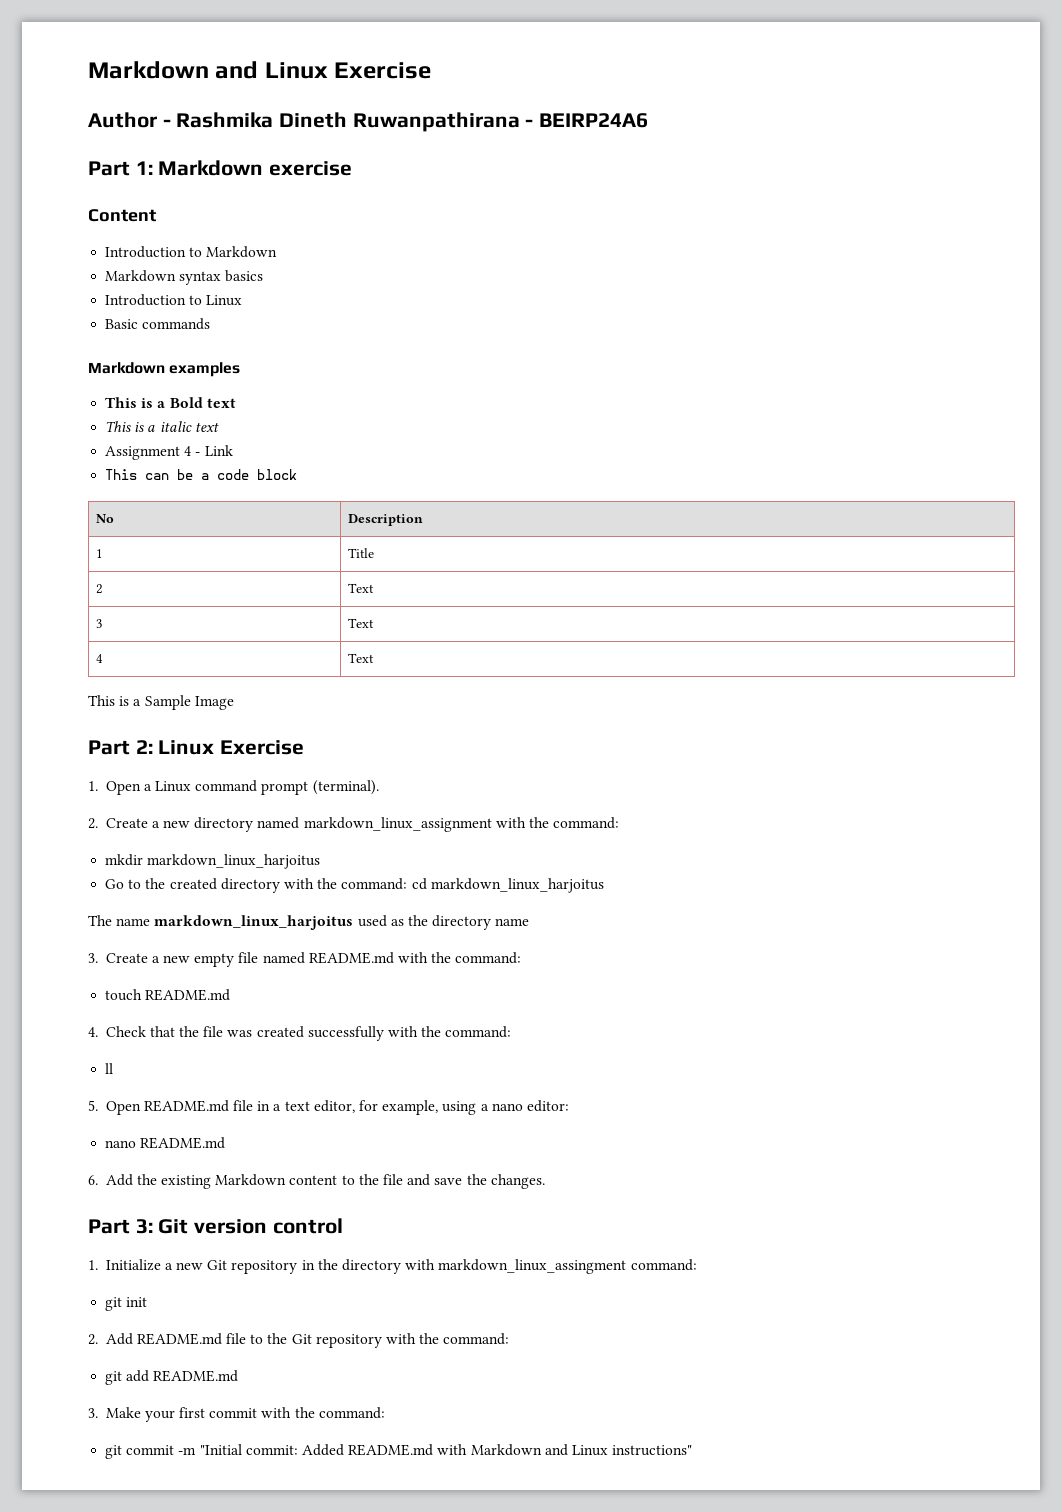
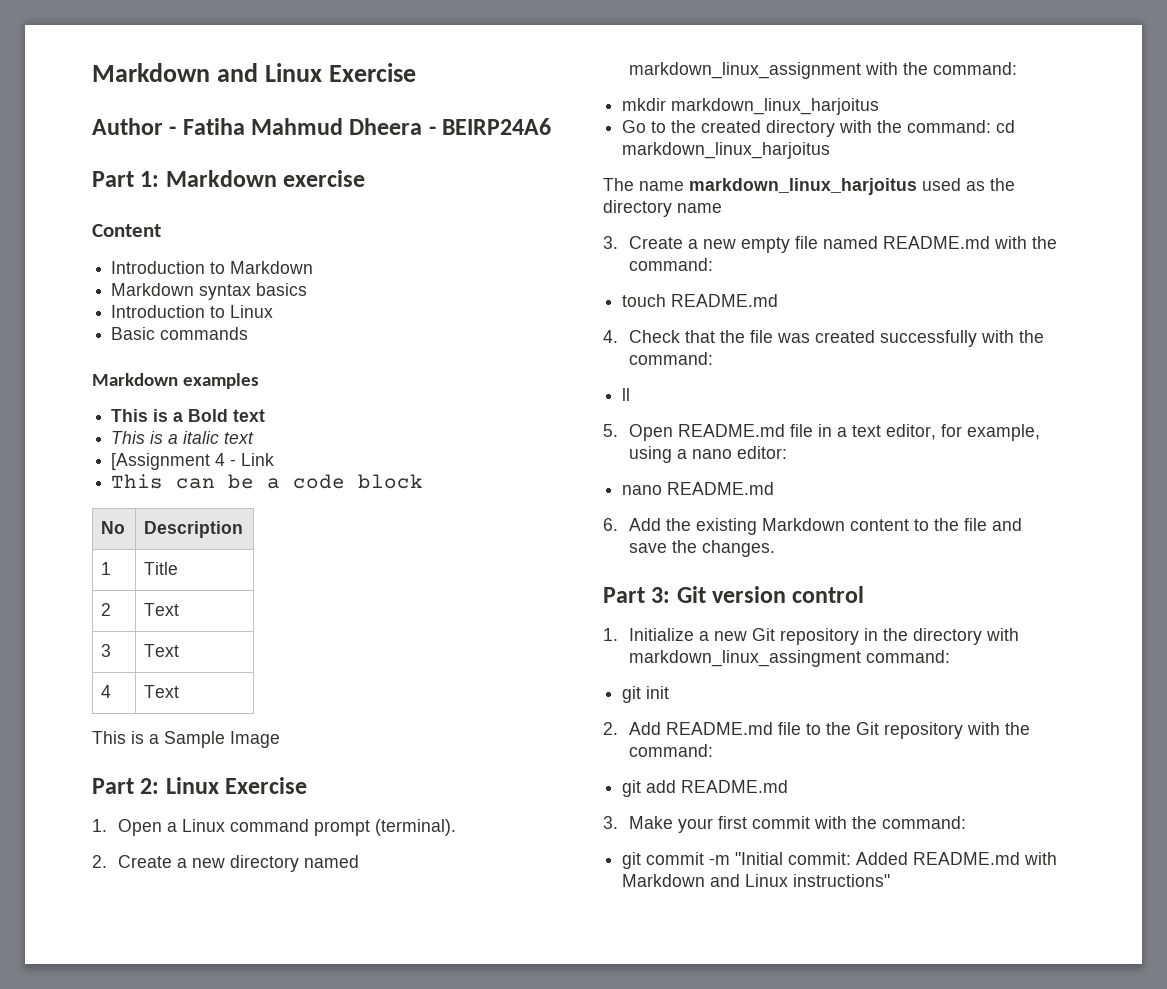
[176,112,520,132] Rashmika Dineth Ruwanpathirana -> [182,118,423,135] Fatiha Mahmud Dheera
[105,446,181,460] Assignment -> [111,453,211,470] [Assignment

